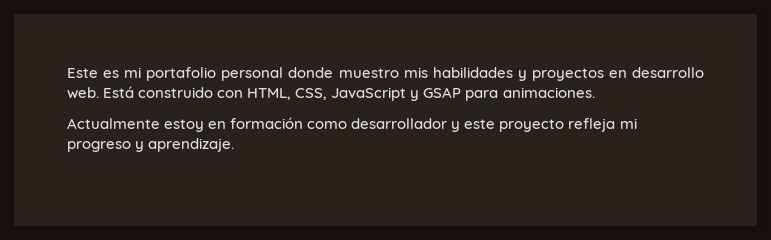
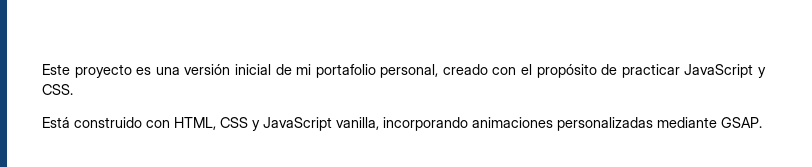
[103,67,704,81] [67,86,595,101] [67,117,637,132] [67,138,235,152] es mi portafolio personal donde muestro mis habilidades y proyectos en desarrollo web. Está construido con HTML, CSS, JavaScript y GSAP para animaciones. // Actualmente estoy en formación como desarrollador y este proyecto refleja mi progreso y aprendizaje. -> [74,64,766,78] [42,84,73,95] [42,117,762,131] proyecto es una versión inicial de mi portafolio personal, creado con el propósito de practicar JavaScript y CSS. // Está construido con HTML, CSS y JavaScript vanilla, incorporando animaciones personalizadas mediante GSAP.

